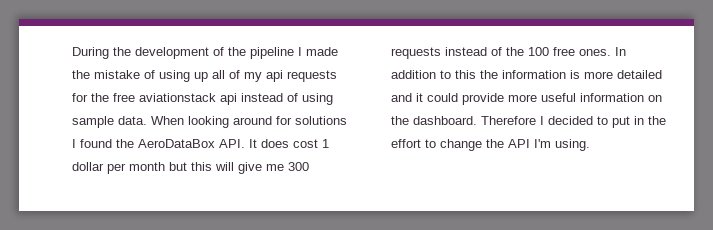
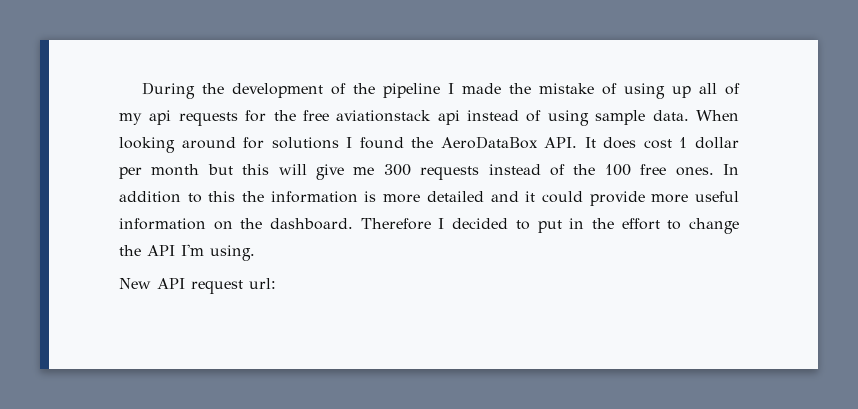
(590, 145) none -> [119,278,276,294] // New API request url:

